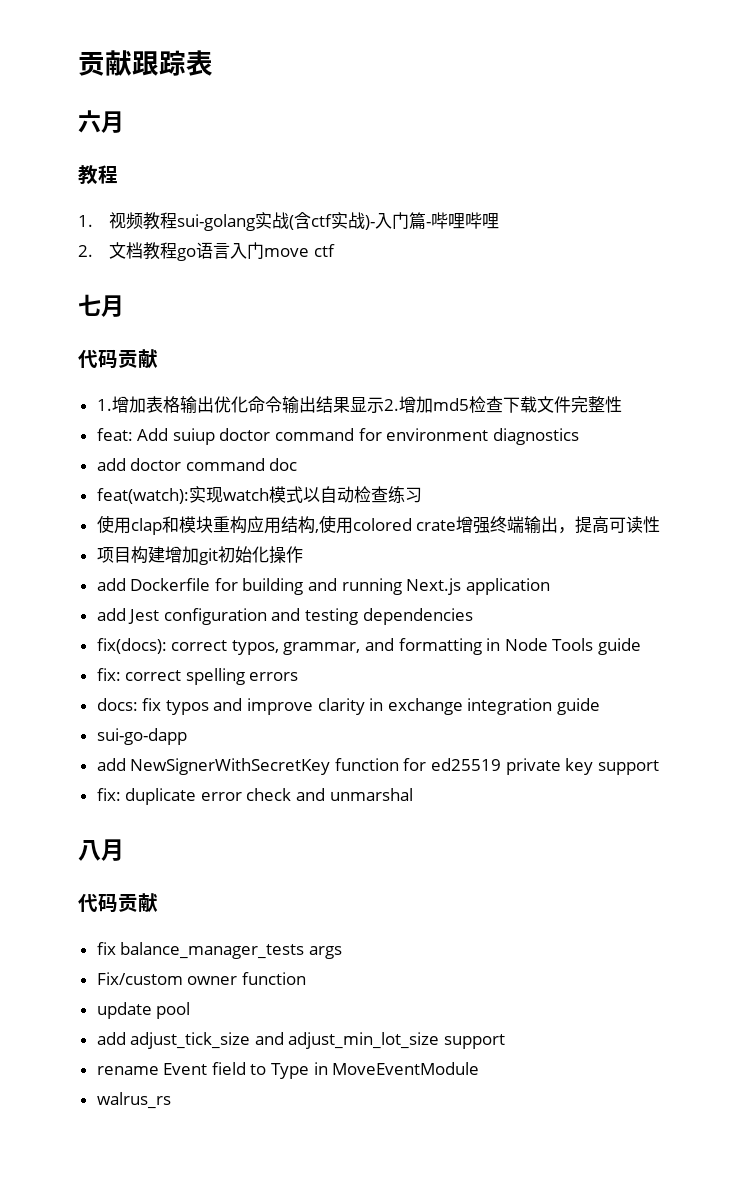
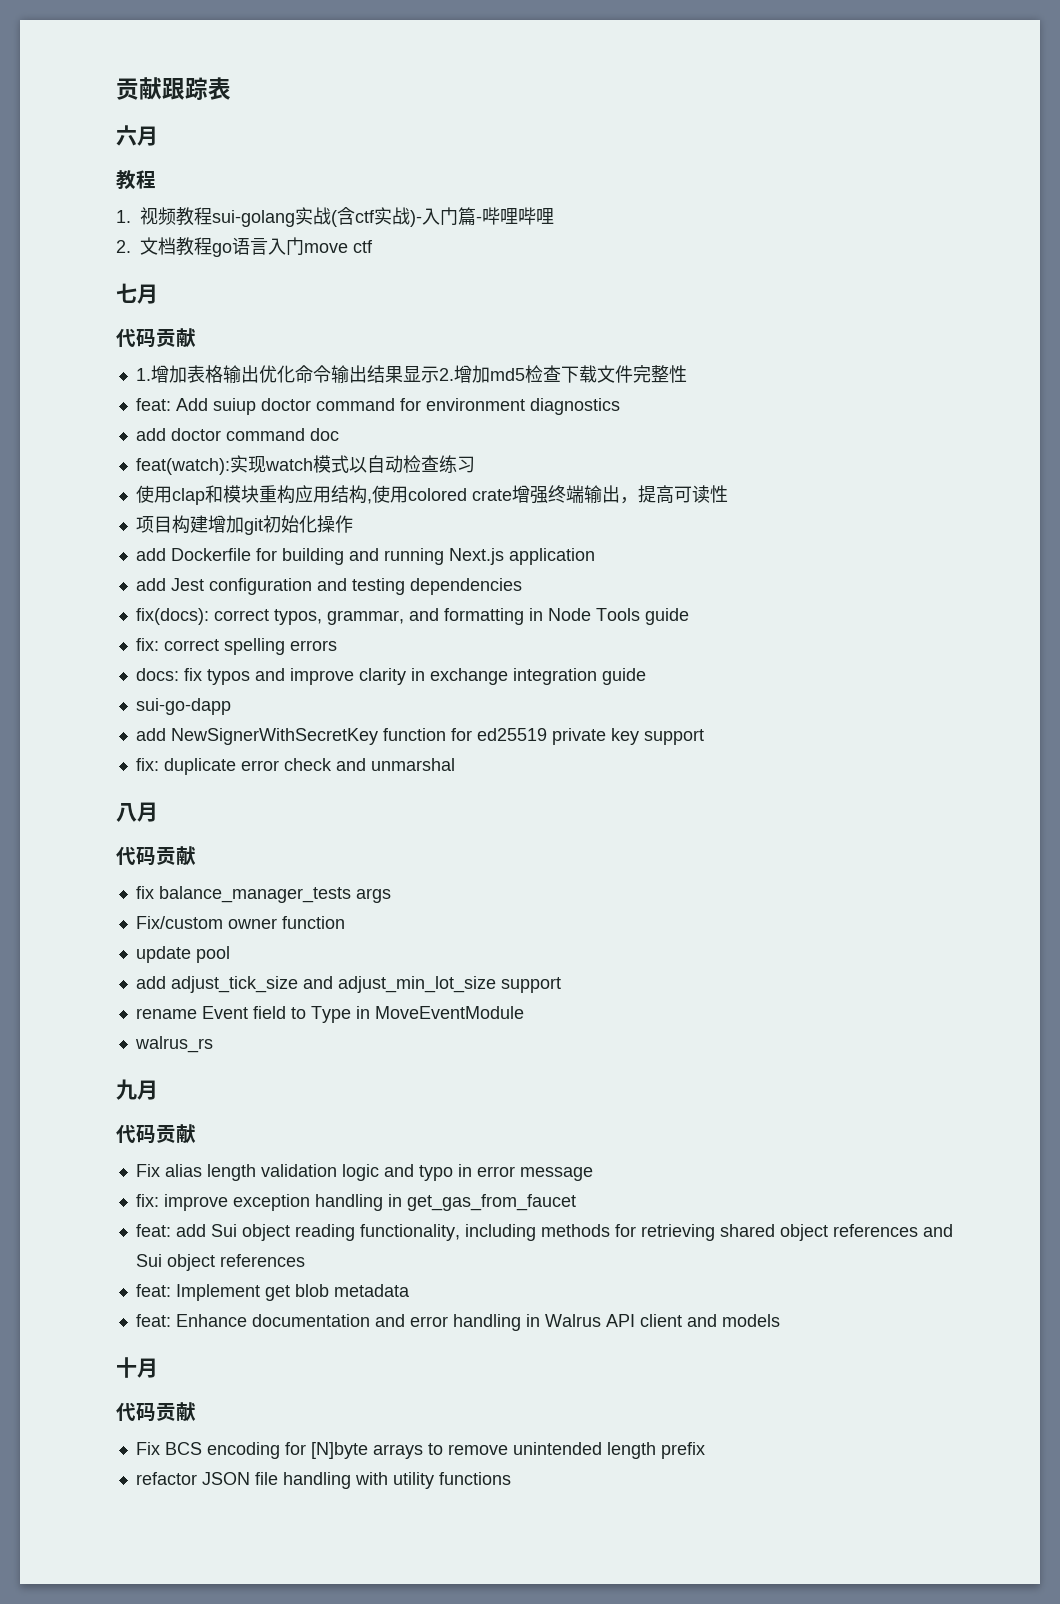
(171, 1100) none -> [116,1079,158,1100] [116,1124,196,1144] [135,1164,593,1181] [135,1194,576,1211] [135,1224,953,1241] [135,1254,305,1271] [135,1284,410,1301] [135,1314,780,1331] [116,1357,158,1378] [116,1402,196,1422] [135,1442,705,1459] [135,1472,511,1489] // 九月 // 代码贡献 // Fix alias length validation logic and typo in error message // fix: improve exception handling in get_gas_from_faucet // feat: add Sui object reading functionality, including methods for retrieving shared object references and Sui object references // feat: Implement get blob metadata // feat: Enhance documentation and error handling in Walrus API client and models // 十月 // 代码贡献 // Fix BCS encoding for [N]byte arrays to remove unintended length prefix // refactor JSON file handling with utility functions

